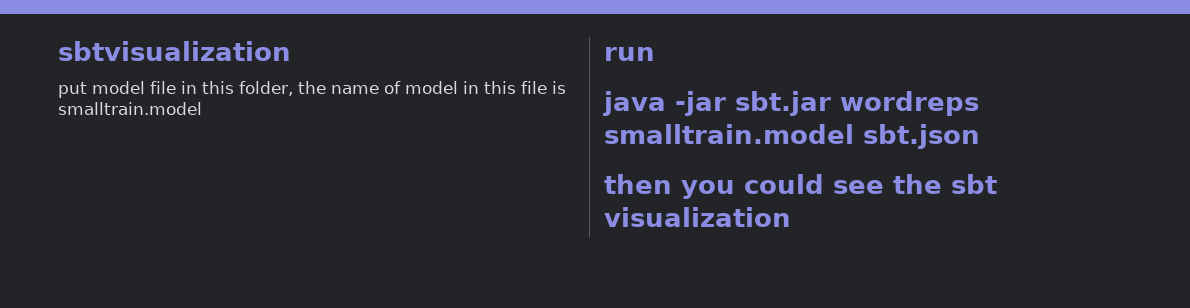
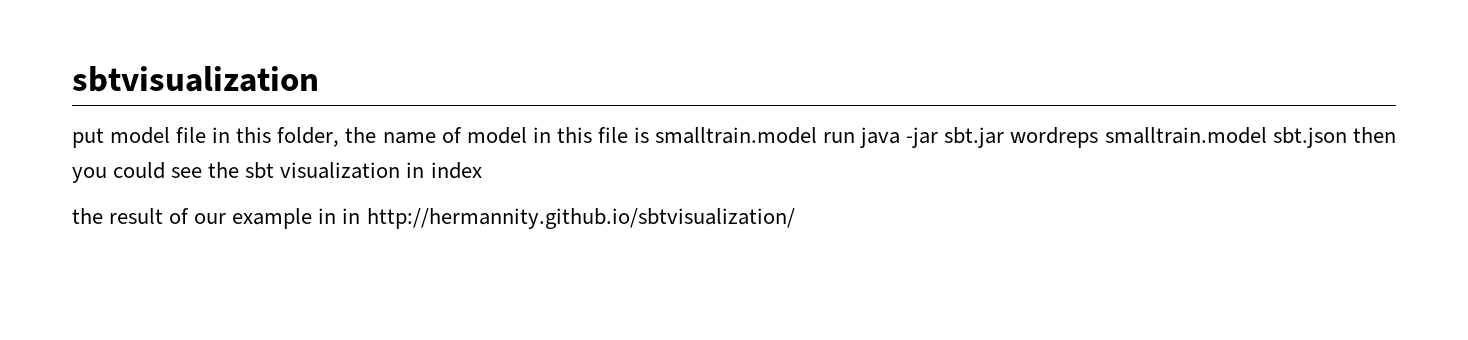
(202, 108) // -> (818, 135) none
(655, 54) // -> (856, 137) none
(980, 136) // -> (1347, 137) none
(791, 217) none -> [406,162,482,179] [72,208,795,229] in index // the result of our example in in http://hermannity.github.io/sbtvisualization/

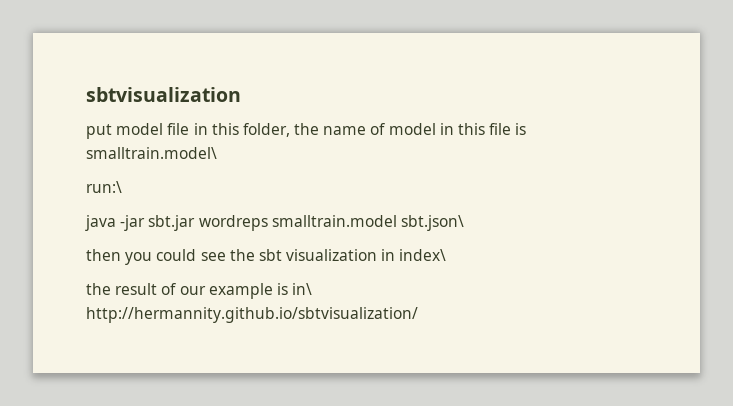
[655,127,856,144] smalltrain.model run -> [86,147,217,159] [86,181,122,193] smalltrain.model\ // run:\ //
[1272,127,1347,148] sbt.json -> [400,215,464,231] sbt.json\ //
[430,162,482,179] index -> [399,249,447,261] index\
[318,208,361,224] in in -> [276,283,313,295] is in\

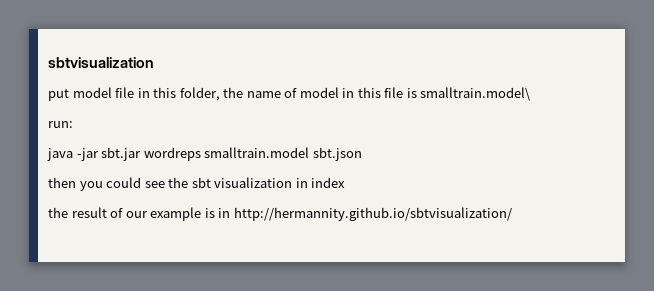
[86,181,122,193] run:\ -> [48,121,73,128] run:
[400,215,464,231] sbt.json\ -> [312,147,362,161] sbt.json
[399,249,447,261] index\ -> [311,177,346,188] index
[292,283,313,295] in\ -> [218,208,231,218] in

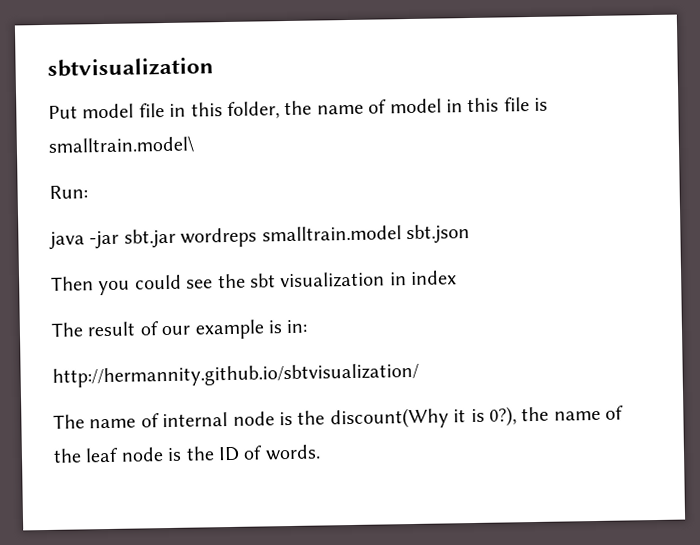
[48,89,69,101] put -> [48,105,78,119] Put
[48,121,73,128] run: -> [49,185,88,199] Run:
[48,177,76,188] then -> [51,276,94,291] Then
[48,207,68,218] the -> [51,322,84,337] The
[218,208,231,218] in -> [286,319,308,334] in: //
(512, 214) none -> [53,405,625,430] [53,444,321,463] // The name of internal node is the discount(Why it is 0?), the name of the leaf node is the ID of words.

